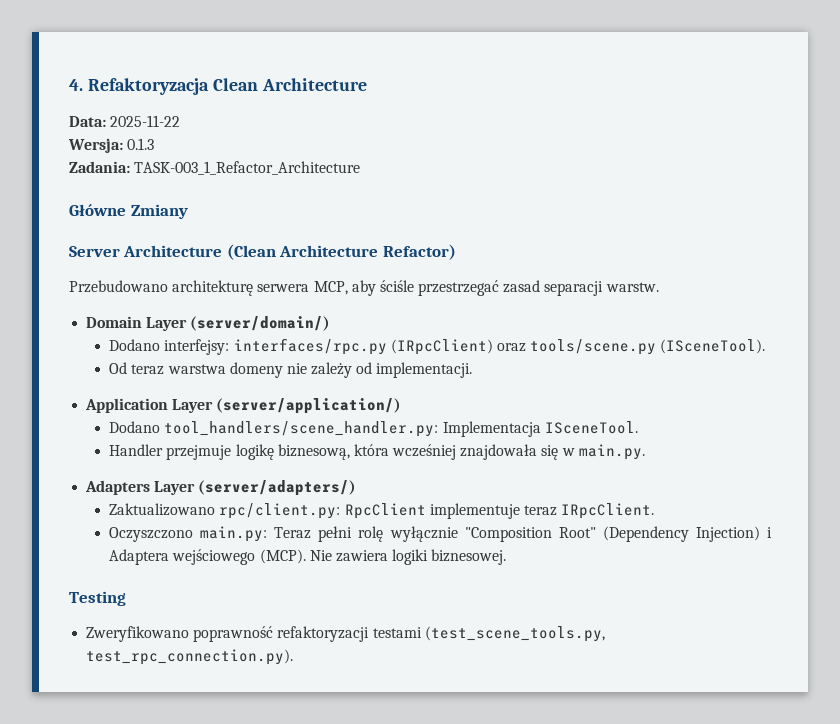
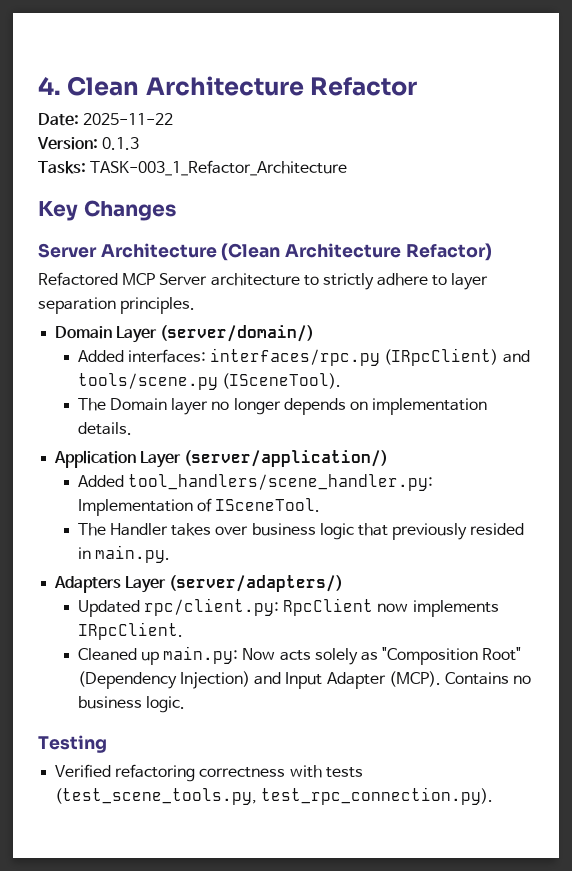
[87,78,209,95] Refaktoryzacja -> (61, 85) none
[69,116,106,127] // Data: -> [310,77,418,96] [38,113,79,126] Refactor // Date:
[68,138,123,153] Wersja: -> [37,137,98,150] Version:
[69,161,130,173] Zadania: -> [38,161,86,174] Tasks:
[69,204,188,219] Główne Zmiany -> [38,200,176,221] Key Changes
[69,280,659,296] Przebudowano architekturę serwera MCP, aby ściśle przestrzegać zasad separacji warstw. -> [38,272,489,290] [38,297,196,314] Refactored MCP Server architecture to strictly adhere to layer separation principles.
[109,339,230,355] Dodano interfejsy: -> [77,349,206,363] Added interfaces:
[496,343,526,352] oraz -> [502,350,530,363] and
[109,362,473,378] [85,398,402,414] [109,421,638,437] [109,444,575,460] Od teraz warstwa domeny nie zależy od implementacji. // Application Layer (server/application/) // Dodano tool_handlers/scene_handler.py: Implementacja ISceneTool. // Handler przejmuje logikę biznesową, która wcześniej znajdowała się w -> [77,398,488,415] [77,422,132,435] [54,450,389,468] [77,474,433,491] [77,498,321,516] [77,523,525,540] [77,547,91,559] The Domain layer no longer depends on implementation details. // Application Layer (server/application/) // Added tool_handlers/scene_handler.py: Implementation of ISceneTool. // The Handler takes over business logic that previously resided in
[109,503,216,516] Zaktualizowano -> [77,600,140,617] Updated
[429,503,557,519] implementuje teraz -> [377,600,499,617] now implements
[109,526,772,542] [109,549,507,565] [69,591,126,606] [86,626,422,642] Oczyszczono main.py: Teraz pełni rolę wyłącznie "Composition Root" (Dependency Injection) i Adaptera wejściowego (MCP). Nie zawiera logiki biznesowej. // Testing // Zweryfikowano poprawność refaktoryzacji testami -> [77,646,522,665] [77,671,532,689] [77,696,185,713] [38,735,107,753] [55,764,363,782] Cleaned up main.py: Now acts solely as "Composition Root" (Dependency Injection) and Input Adapter (MCP). Contains no business logic. // Testing // Verified refactoring correctness with tests

